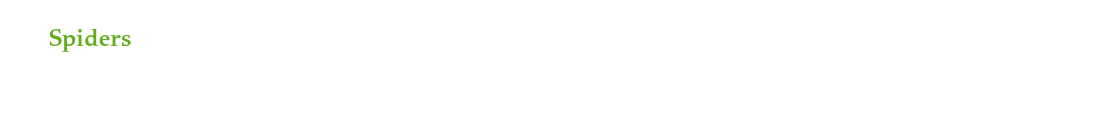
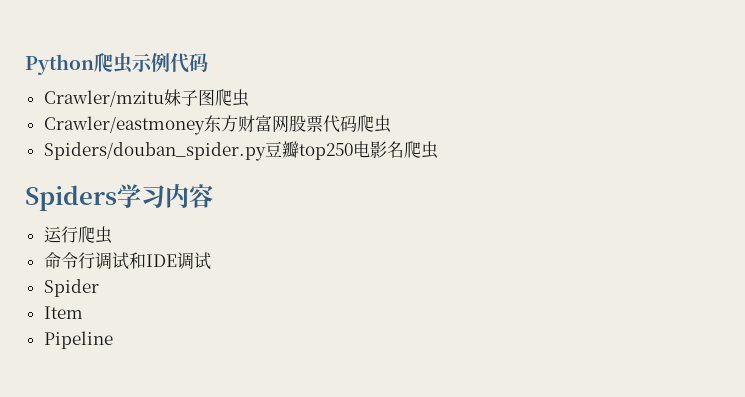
[49,28,131,52] Spiders -> [25,53,208,75] [43,89,249,107] [43,115,391,135] [43,141,438,161] [25,184,213,211] [43,226,112,244] [43,252,211,270] [43,279,99,297] [43,306,83,319] [43,331,113,349] Python爬虫示例代码 // Crawler/mzitu妹子图爬虫 // Crawler/eastmoney东方财富网股票代码爬虫 // Spiders/douban_spider.py豆瓣top250电影名爬虫 // Spiders学习内容 // 运行爬虫 // 命令行调试和IDE调试 // Spider // Item // Pipeline

